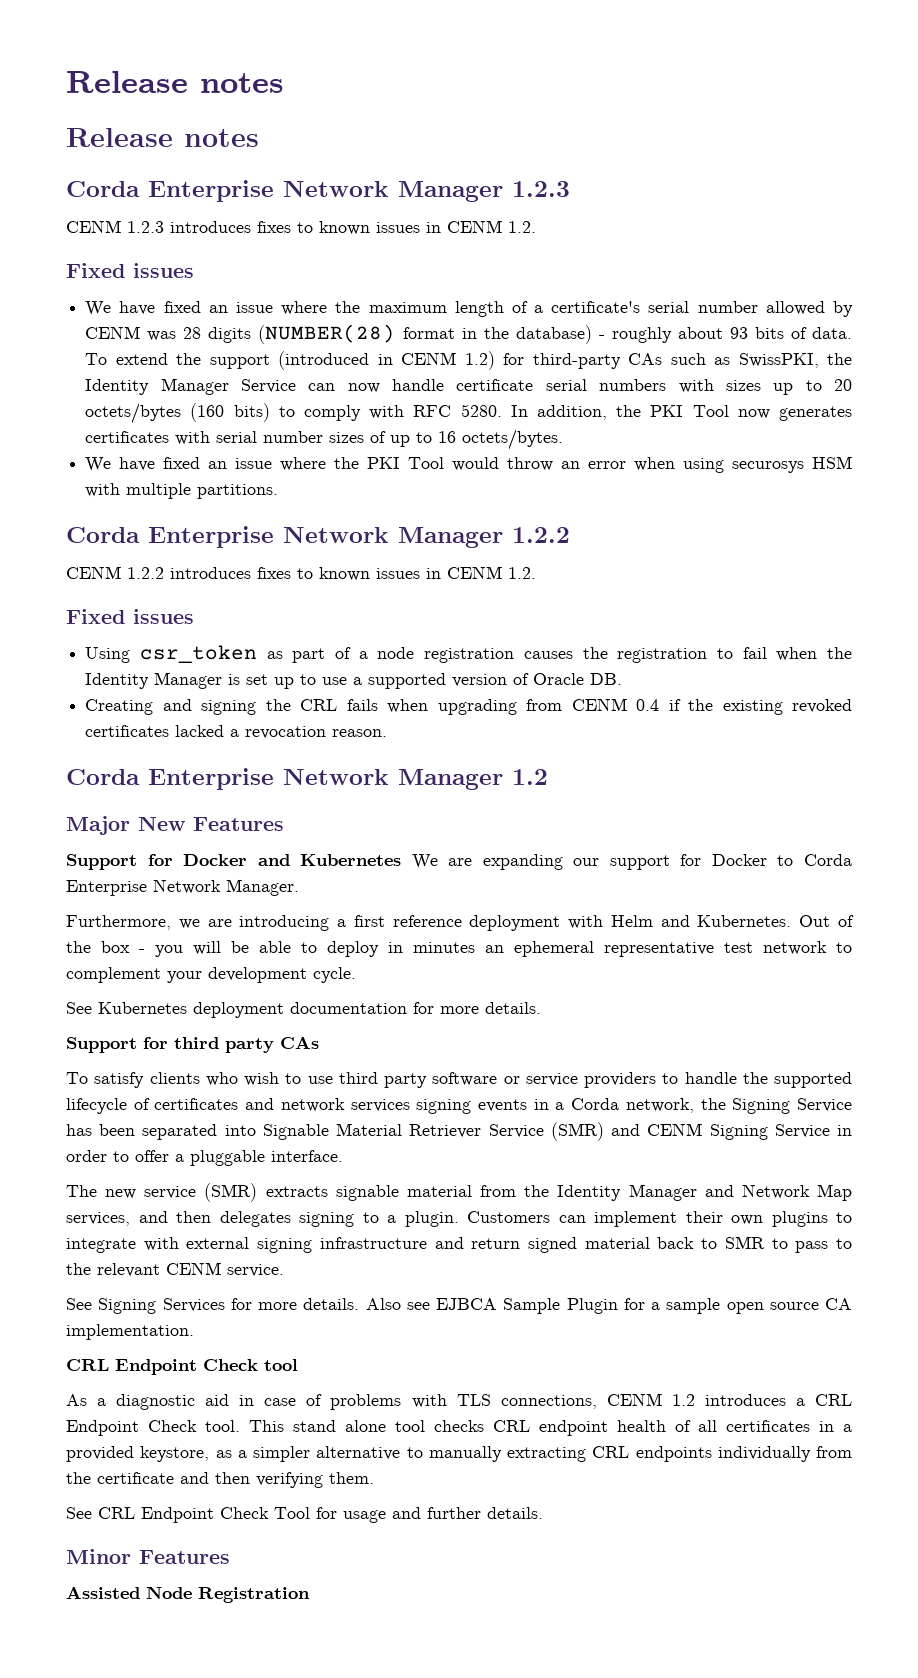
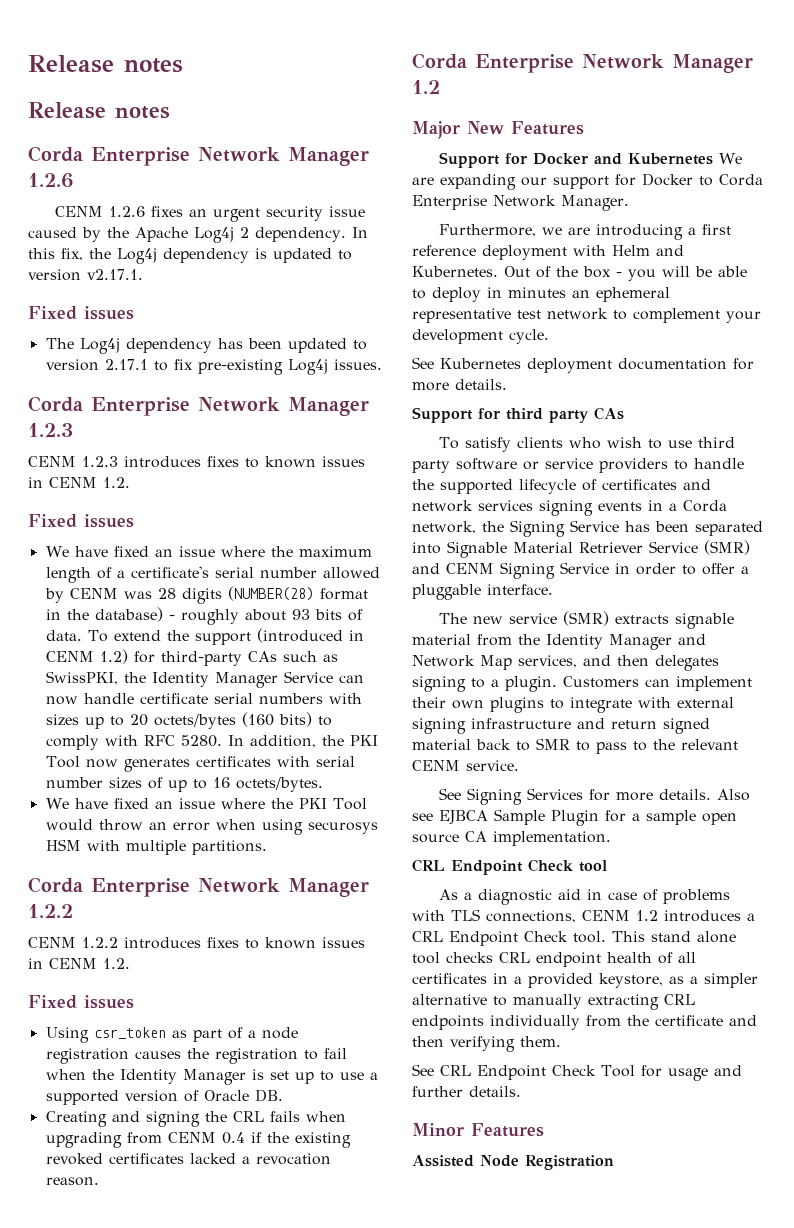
(259, 138) none -> [28,146,369,166] [28,173,74,188] [55,206,366,222] [28,227,368,243] [28,248,352,264] [28,269,143,281] [28,306,134,320] [45,338,367,354] [45,359,382,375] // Corda Enterprise Network Manager 1.2.6 // CENM 1.2.6 fixes an urgent security issue caused by the Apache Log4j 2 dependency. In this fix, the Log4j dependency is updated to version v2.17.1. // Fixed issues // The Log4j dependency has been updated to version 2.17.1 to fix pre-existing Log4j issues.

